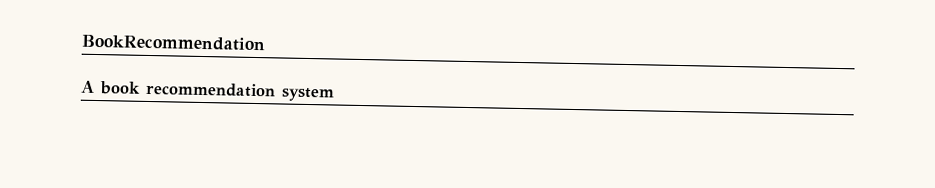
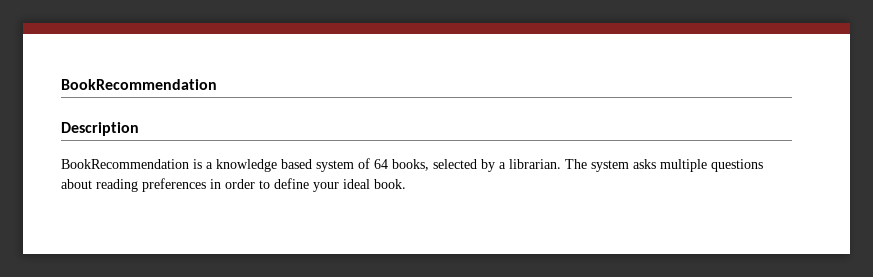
[80,80,335,102] A book recommendation system -> [61,122,139,136] [61,158,763,172] [61,178,406,192] Description // BookRecommendation is a knowledge based system of 64 books, selected by a librarian. The system asks multiple questions about reading preferences in order to define your ideal book.

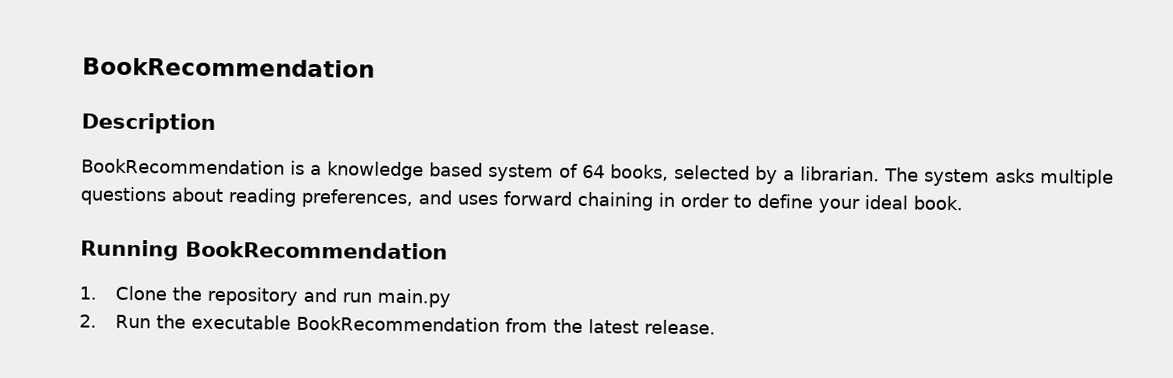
[142,178,206,192] preferences -> [301,188,653,211] preferences, and uses forward chaining
(406, 184) none -> [80,239,448,261] [79,285,451,308] [79,314,716,335] // Running BookRecommendation // 1. Clone the repository and run main.py // 2. Run the executable BookRecommendation from the latest release.

